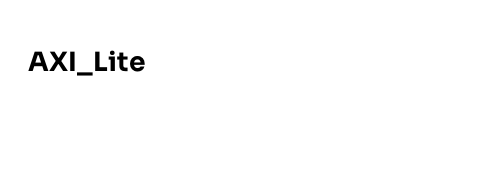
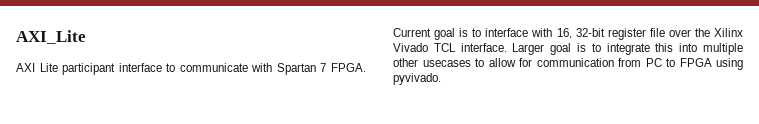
(146, 63) none -> [16,63,366,75] [393,28,743,40] [393,43,743,55] [393,58,743,70] [393,73,441,85] // AXI Lite participant interface to communicate with Spartan 7 FPGA. Current goal is to interface with 16, 32-bit register file over the Xilinx Vivado TCL interface. Larger goal is to integrate this into multiple other usecases to allow for communication from PC to FPGA using pyvivado.

